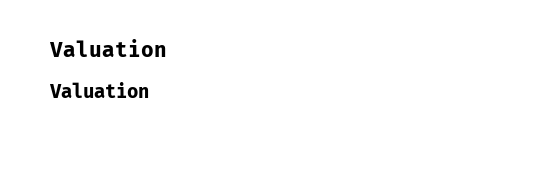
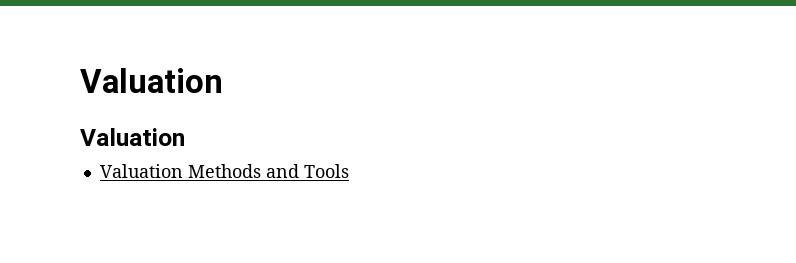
[49,39,167,57] [49,82,149,98] Valuation // Valuation -> [80,68,223,93] [80,128,185,146] [99,164,349,178] Valuation // Valuation // Valuation Methods and Tools

